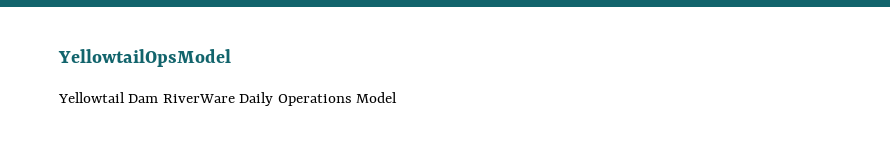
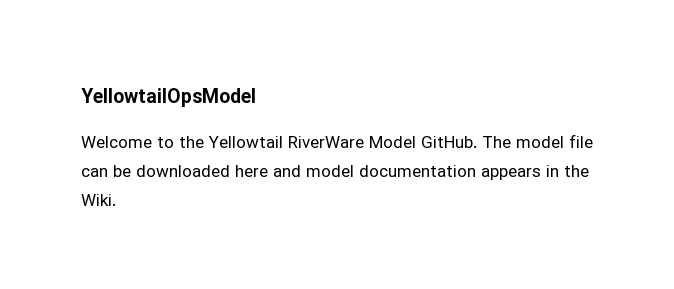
[58,92,398,106] Yellowtail Dam RiverWare Daily Operations Model -> [81,134,593,148] [81,165,589,180] [81,194,116,206] Welcome to the Yellowtail RiverWare Model GitHub. The model file can be downloaded here and model documentation appears in the Wiki.

